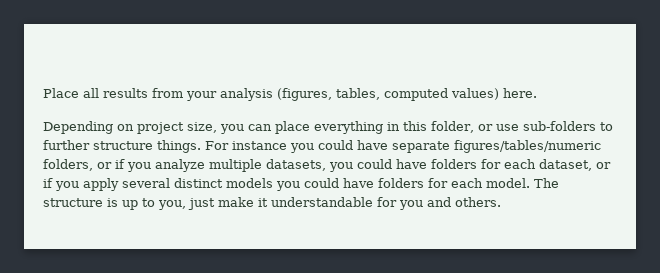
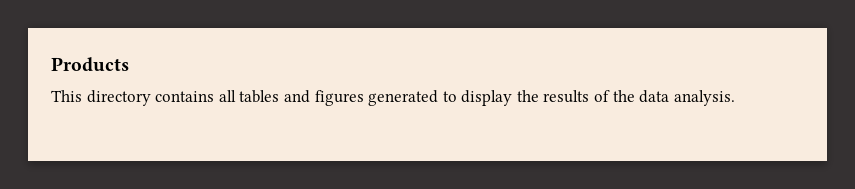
[43,88,537,101] [43,121,613,134] [43,140,601,153] [43,159,611,172] [43,178,559,191] [43,197,501,210] Place all results from your analysis (figures, tables, computed values) here. // Depending on project size, you can place everything in this folder, or use sub-folders to further structure things. For instance you could have separate figures/tables/numeric folders, or if you analyze multiple datasets, you could have folders for each dataset, or if you apply several distinct models you could have folders for each model. The structure is up to you, just make it understandable for you and others. -> [51,57,129,72] [51,90,735,106] Products // This directory contains all tables and figures generated to display the results of the data analysis.

